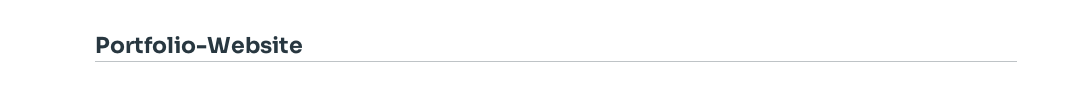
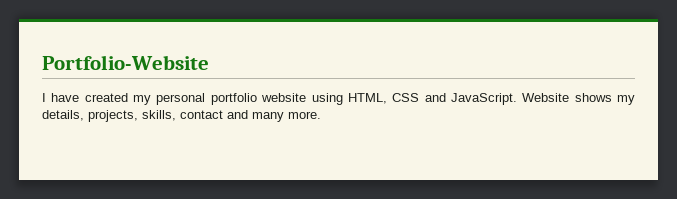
(303, 45) none -> [42,93,635,105] [42,110,321,122] // I have created my personal portfolio website using HTML, CSS and JavaScript. Website shows my details, projects, skills, contact and many more.

